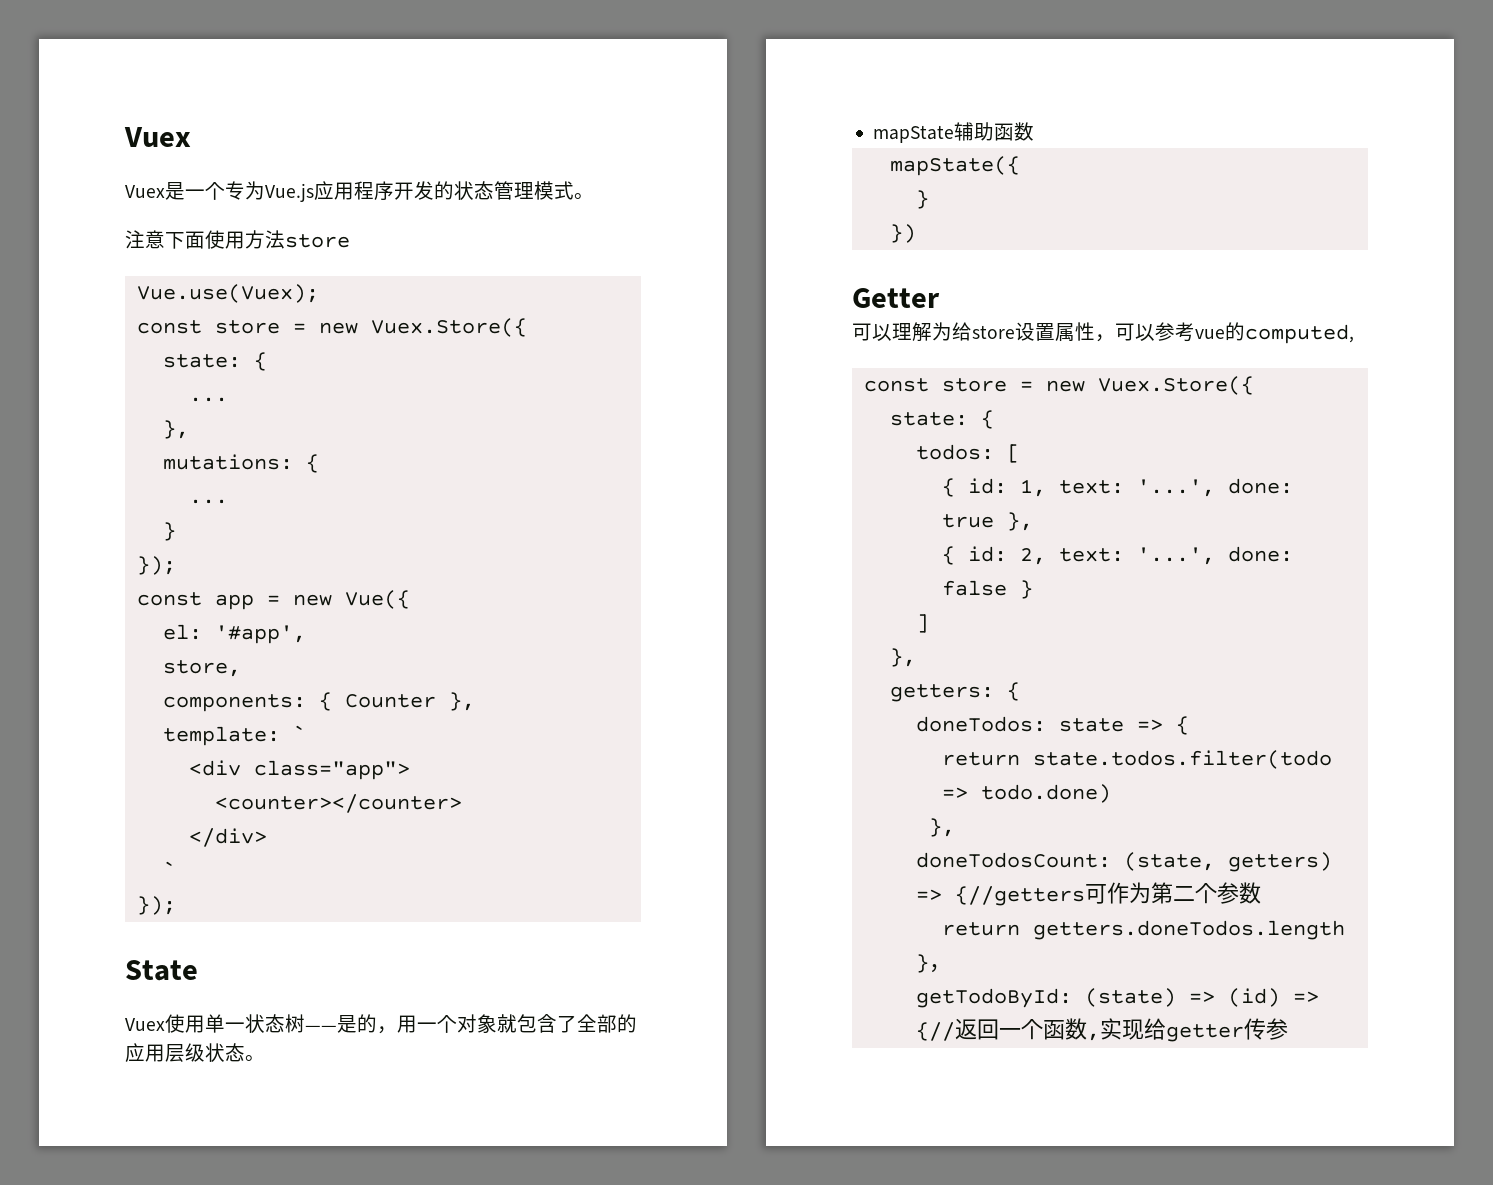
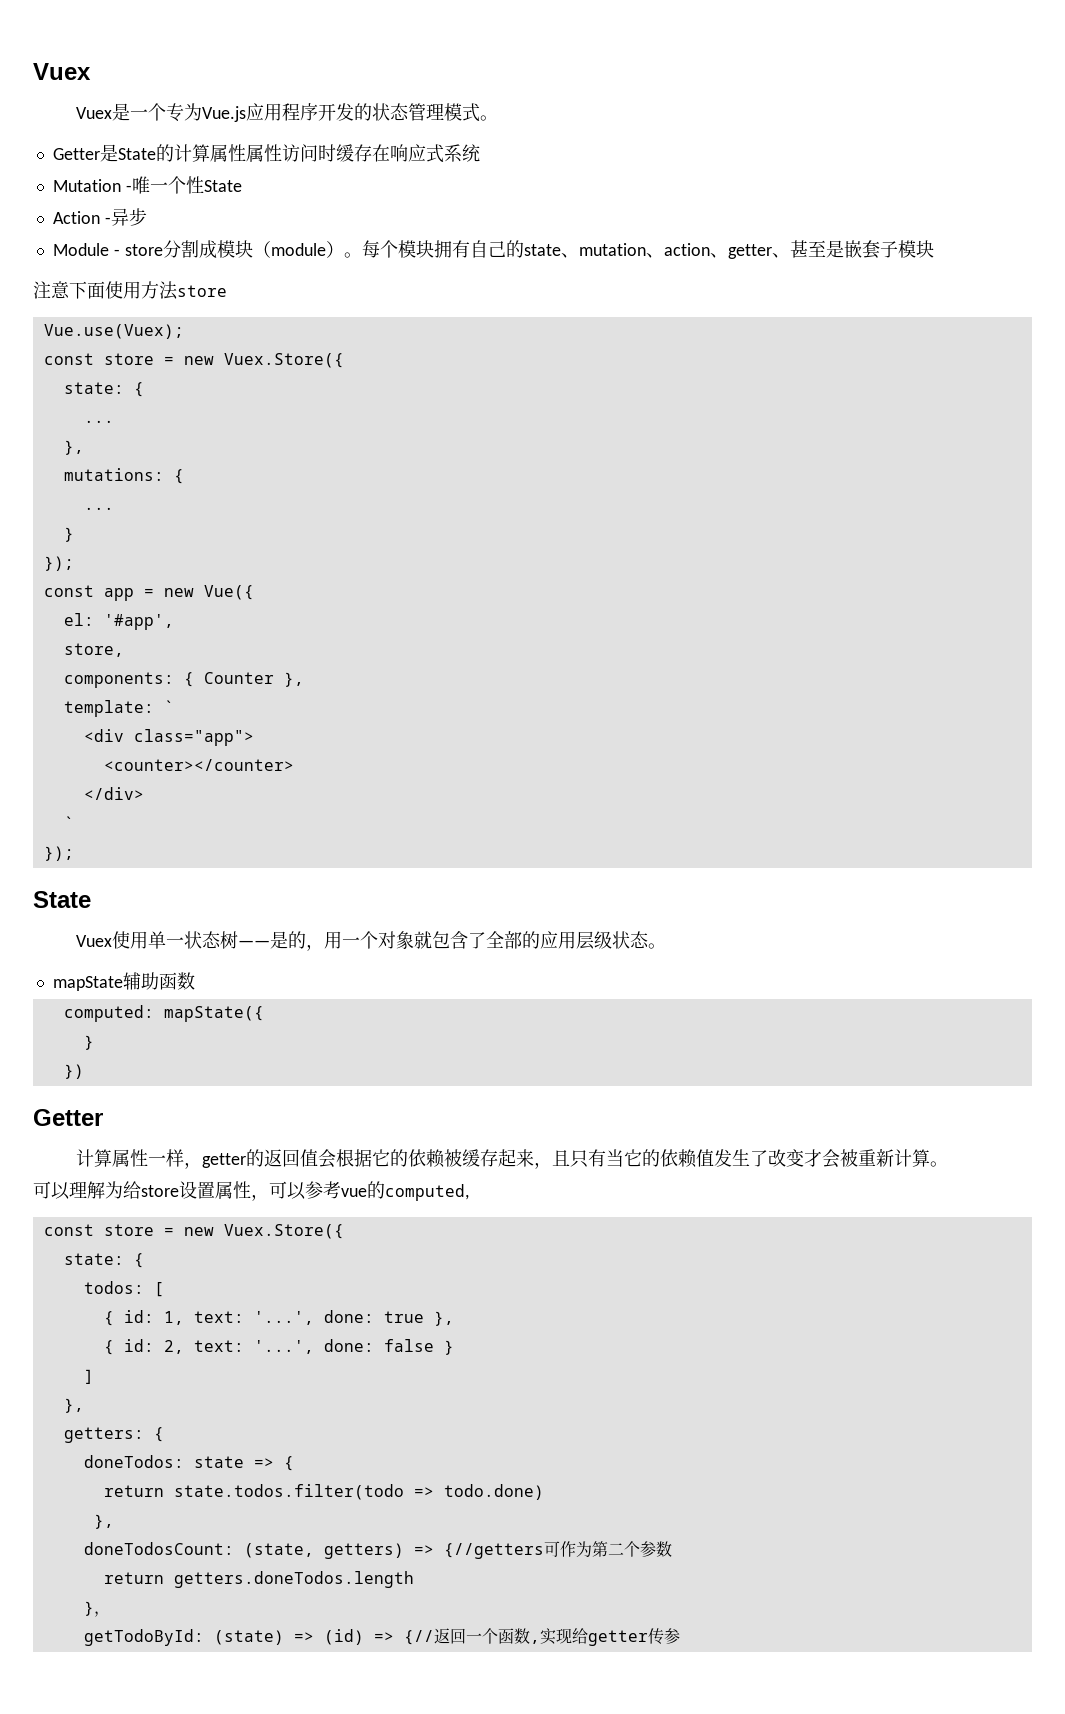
(594, 196) none -> [52,144,480,163] [52,176,242,194] [52,208,147,226] [52,240,934,259] // Getter是State的计算属性属性访问时缓存在响应式系统 // Mutation -唯一个性State // Action -异步 // Module - store分割成模块（module）。每个模块拥有自己的state、mutation、action、getter、甚至是嵌套子模块
(1035, 131) none -> [63,1005,154,1022] computed:
(940, 298) none -> [76,1149,949,1169] // 计算属性一样，getter的返回值会根据它的依赖被缓存起来，且只有当它的依赖值发生了改变才会被重新计算。

